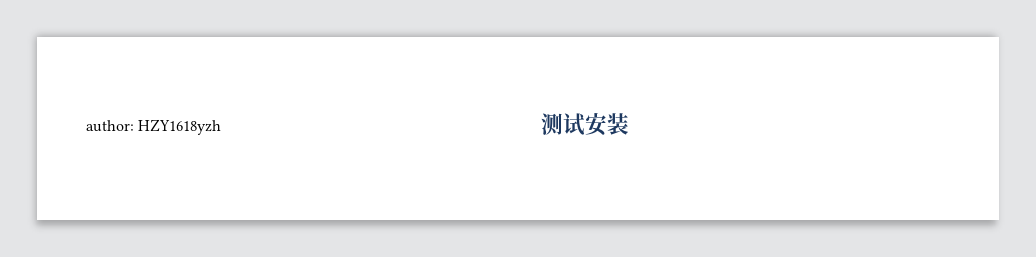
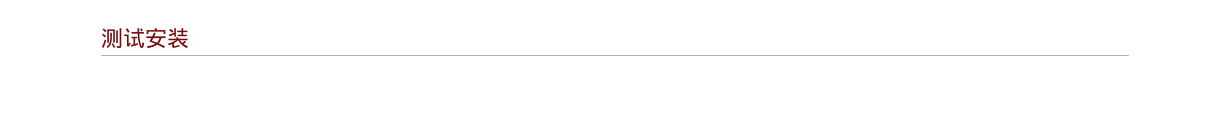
[86,119,222,135] author: HZY1618yzh // -> (101, 38) none

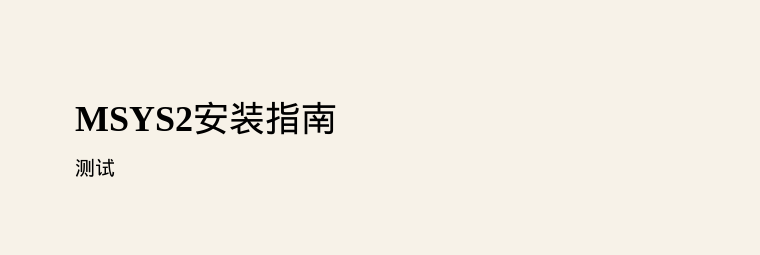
[101,28,189,49] 测试安装 -> [75,101,337,135] [75,158,115,177] MSYS2安装指南 // 测试

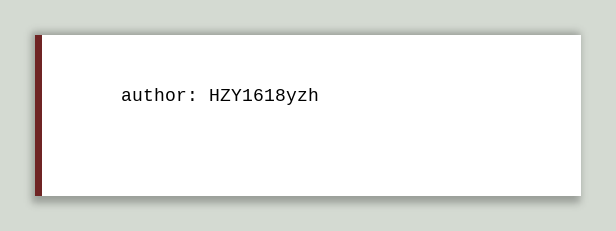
[75,101,337,135] [75,158,115,177] MSYS2安装指南 // 测试 -> [121,88,319,105] author: HZY1618yzh

